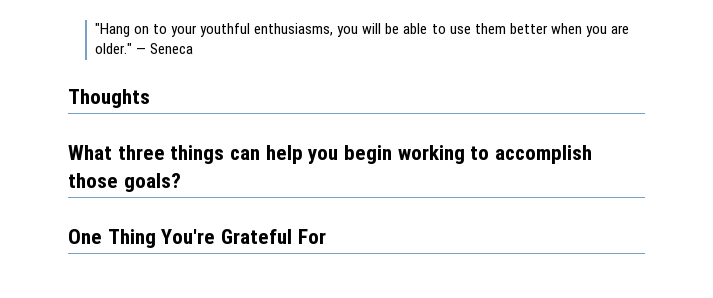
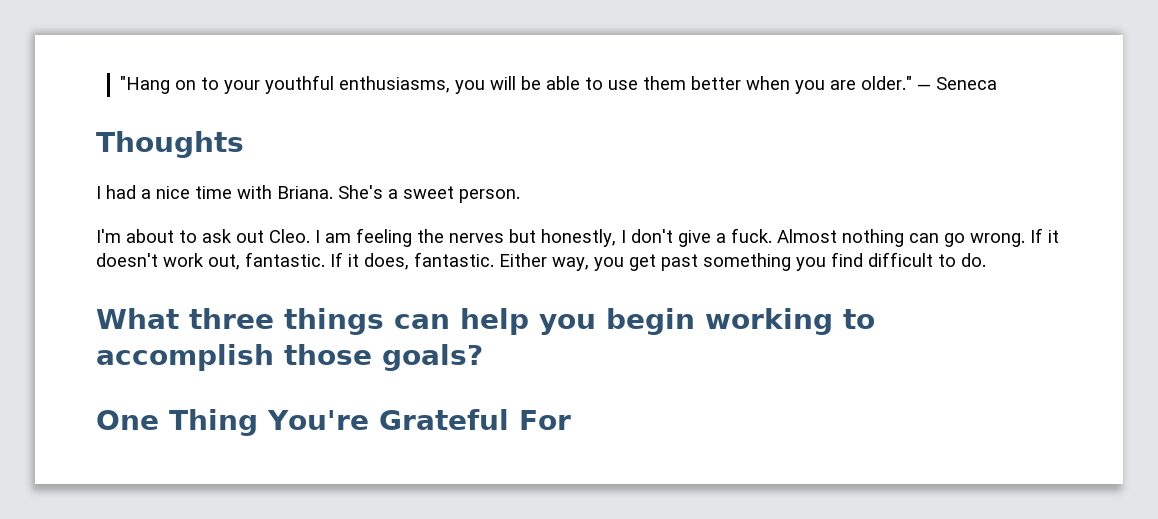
(150, 98) none -> [96,185,520,203] [96,228,1059,247] [96,252,986,271] // I had a nice time with Briana. She's a sweet person. // I'm about to ask out Cleo. I am feeling the nerves but honestly, I don't give a fuck. Almost nothing can go wrong. If it doesn't work out, fantastic. If it does, fantastic. Either way, you get past something you find difficult to do.

